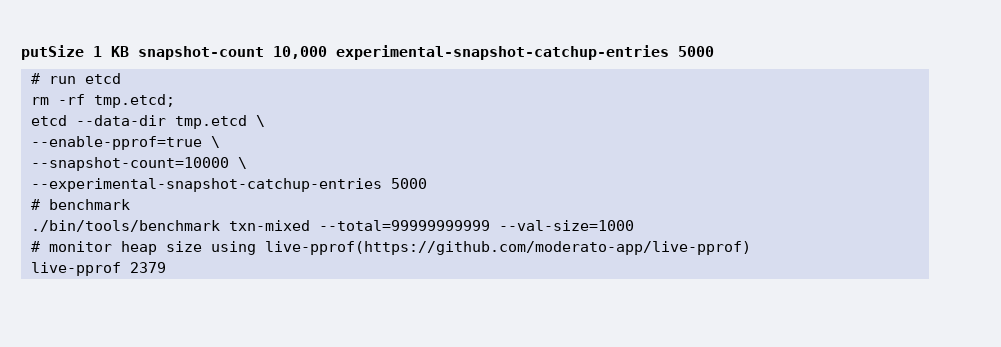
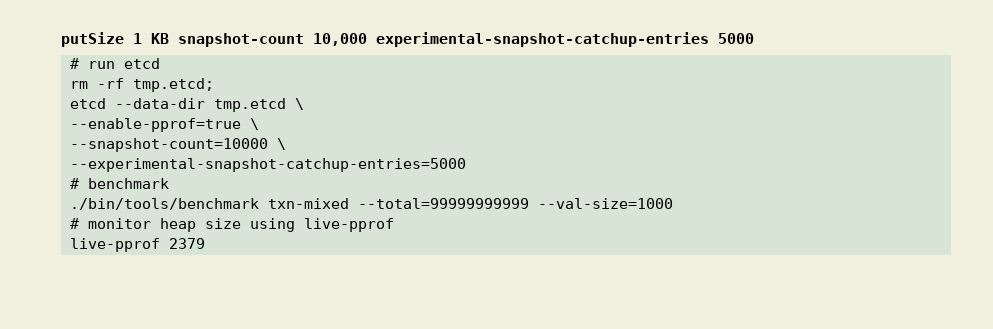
[30,178,427,192] --experimental-snapshot-catchup-entries 5000 -> [70,158,467,172] --experimental-snapshot-catchup-entries=5000
[264,241,751,255] live-pprof(https://github.com/moderato-app/live-pprof) -> [304,218,395,232] live-pprof

